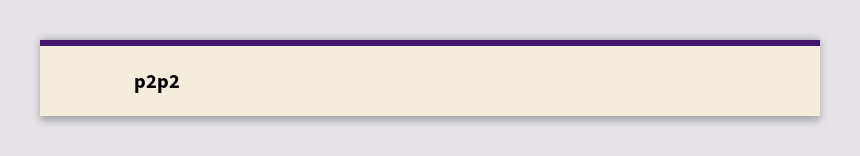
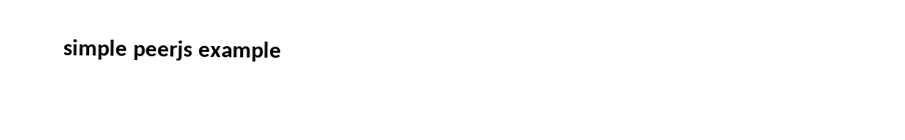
[134,75,180,93] p2p2 -> [63,39,283,62] simple peerjs example

